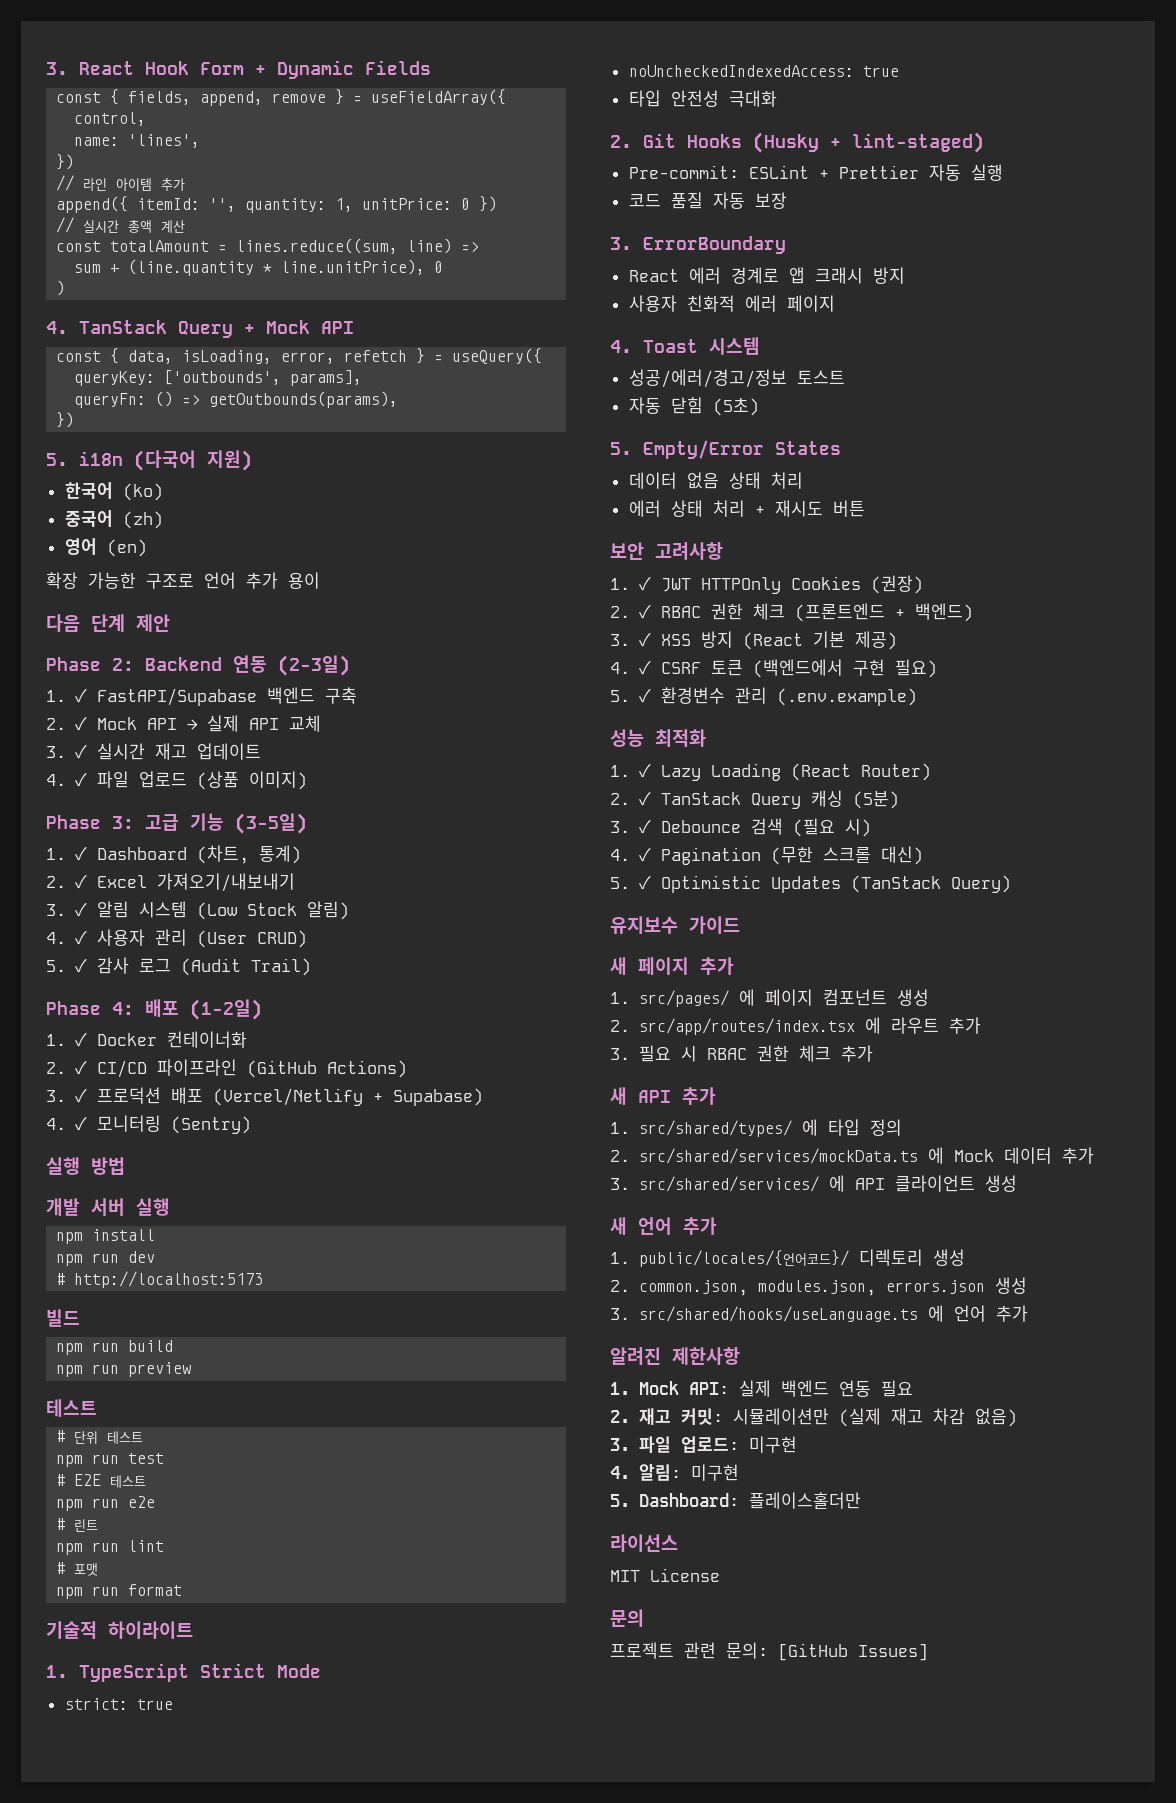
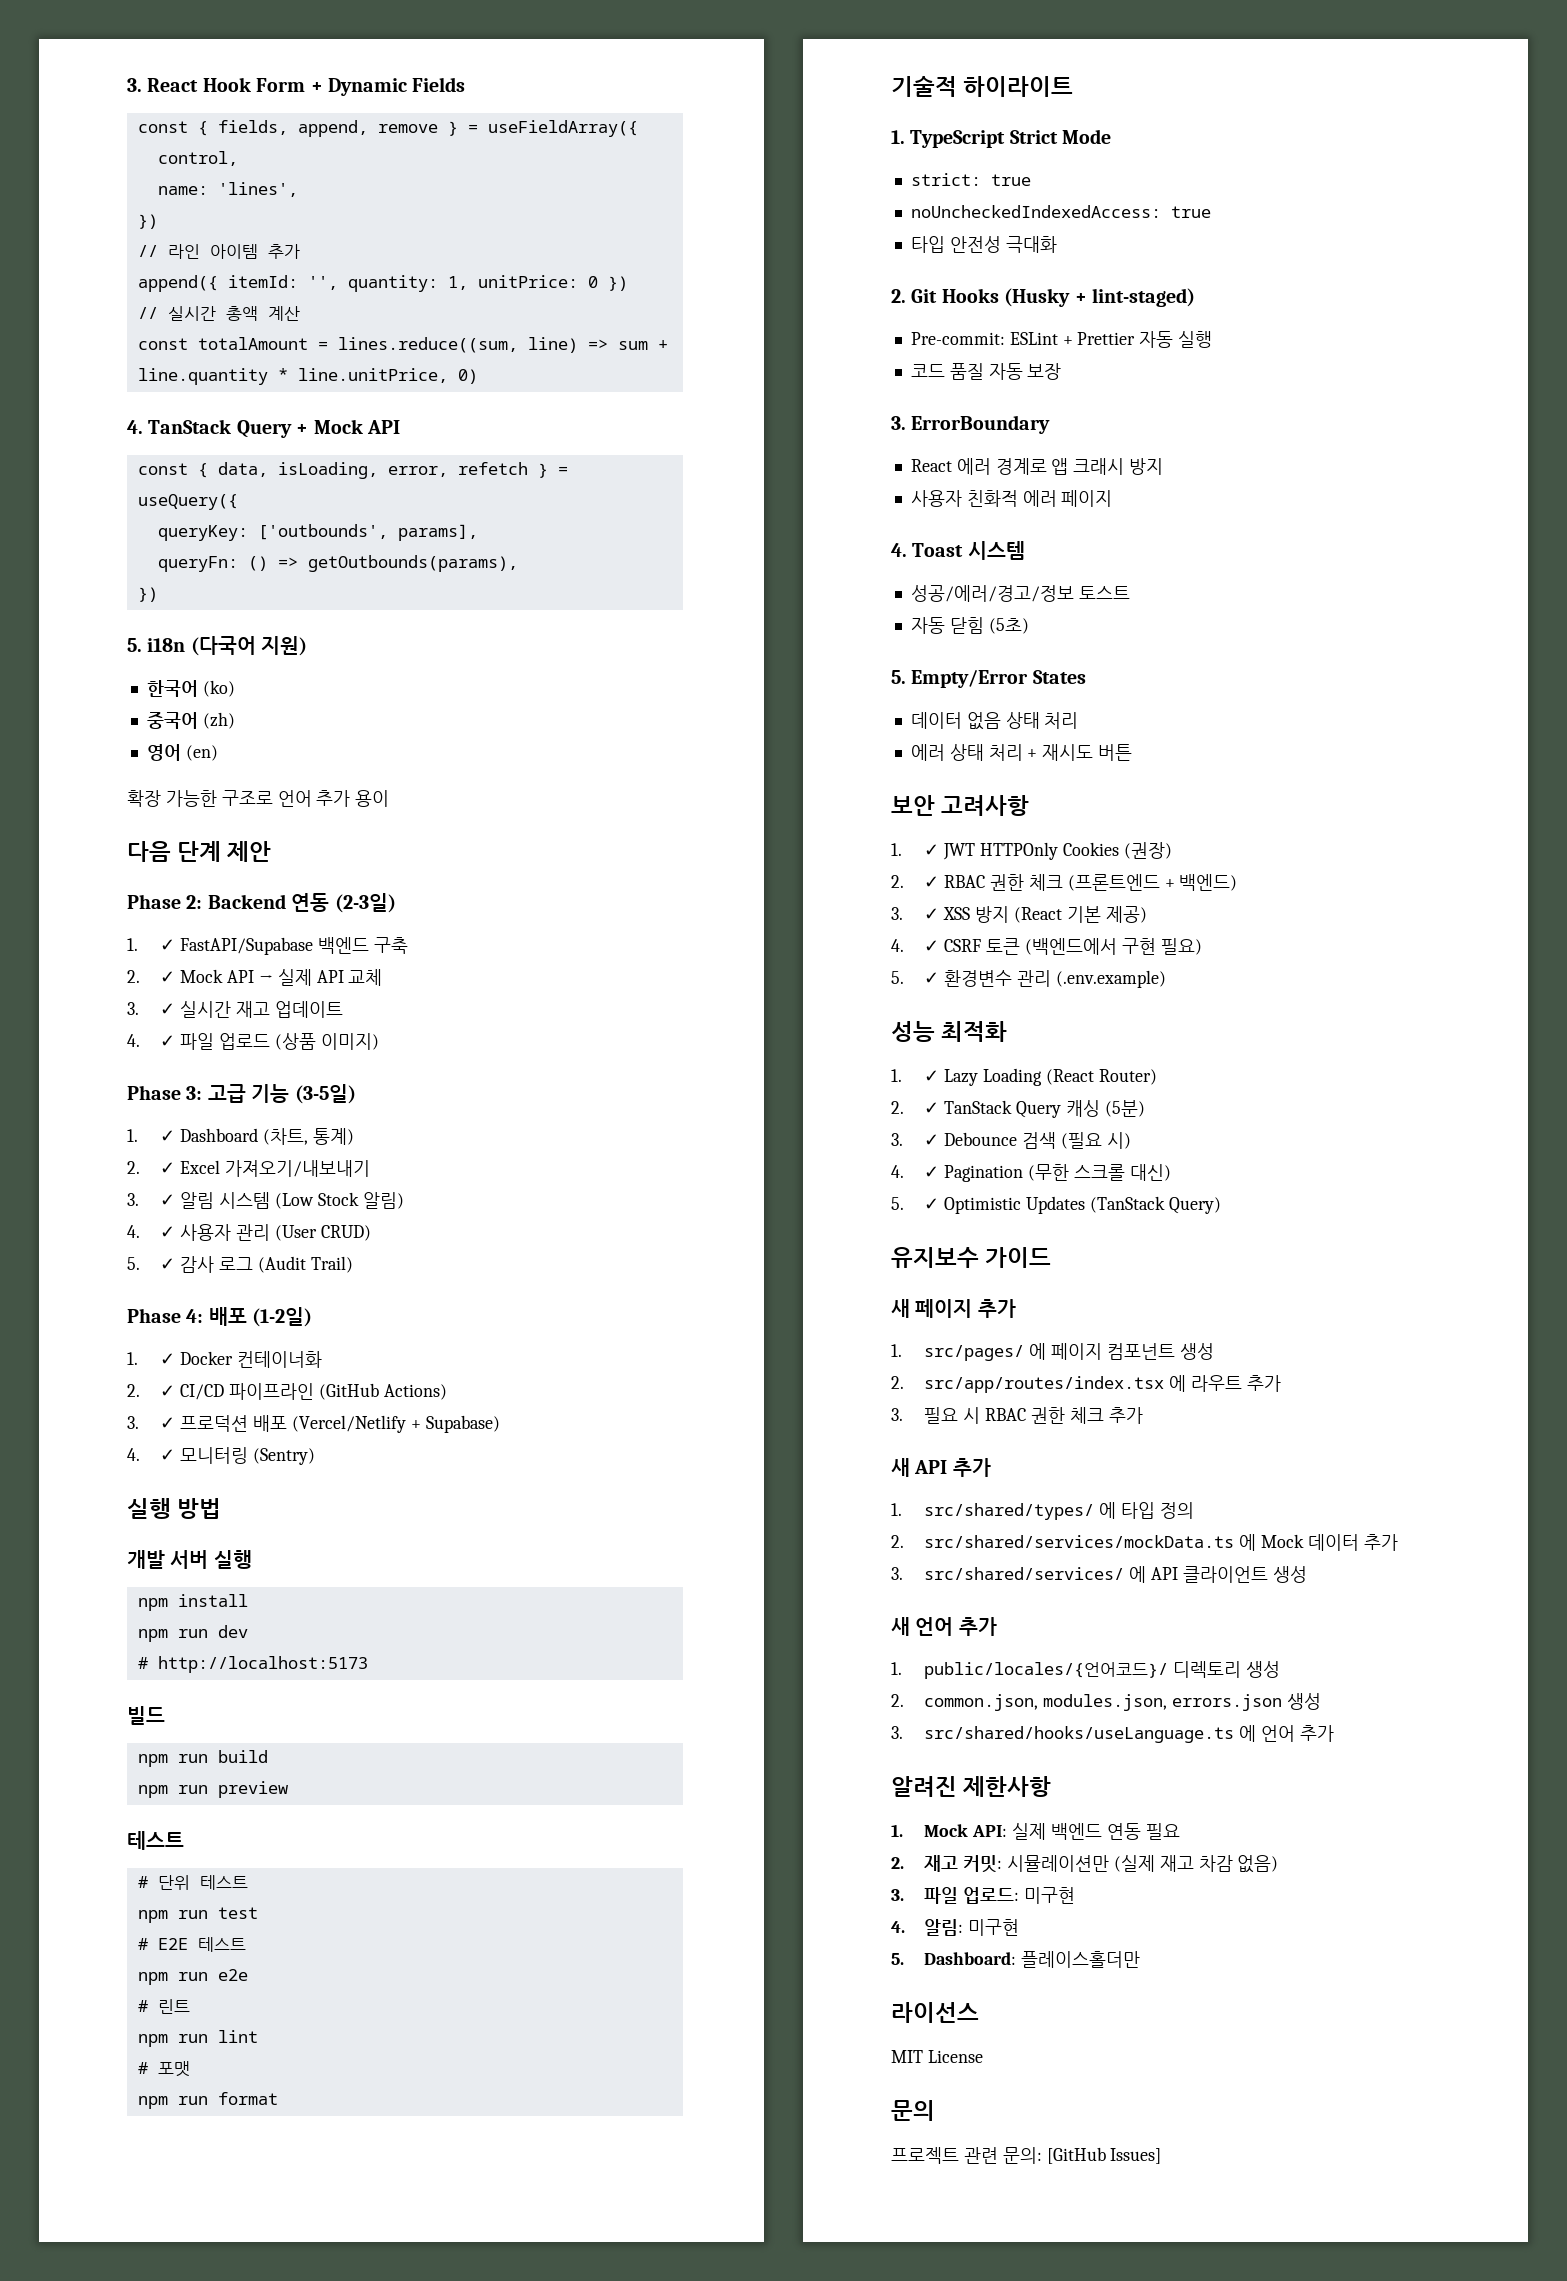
(480, 247) // -> (608, 344) none
[128,259,444,276] [56,280,66,296] (line.quantity * line.unitPrice), 0 // ) -> [137,368,478,385] line.quantity * line.unitPrice, 0)

